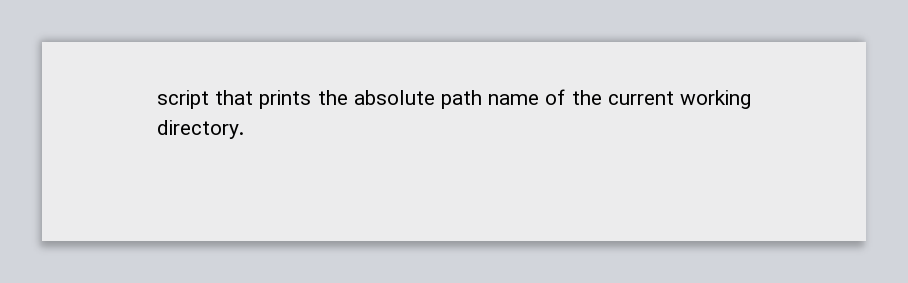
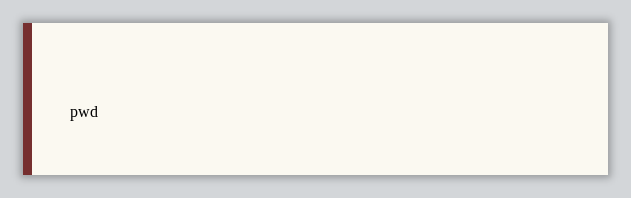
[157,89,751,109] [157,120,244,139] script that prints the absolute path name of the current working directory. -> [70,106,98,121] pwd

